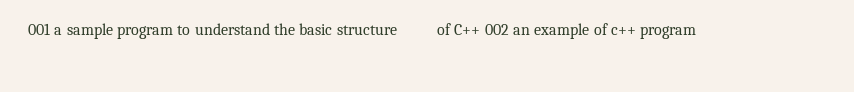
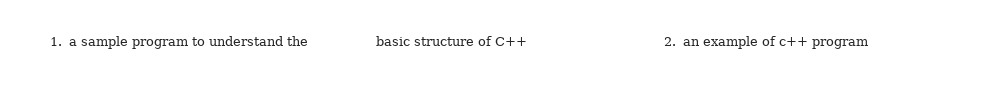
[28,23,50,35] 001 -> [50,37,62,46] 1.
[484,24,509,35] 002 -> [664,37,676,46] // 2.

